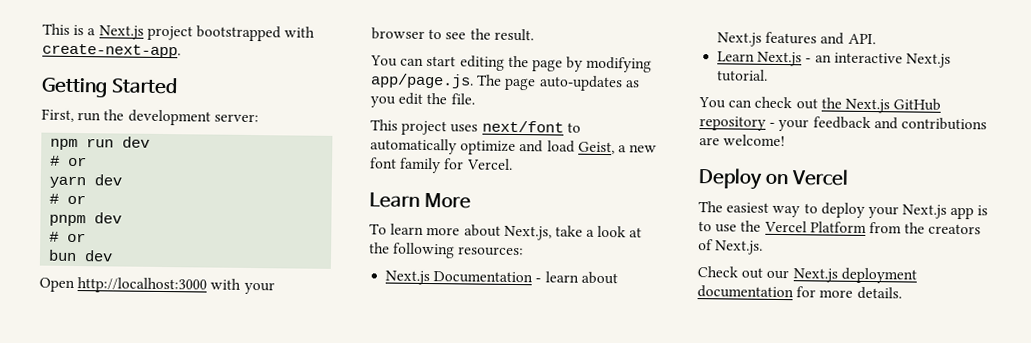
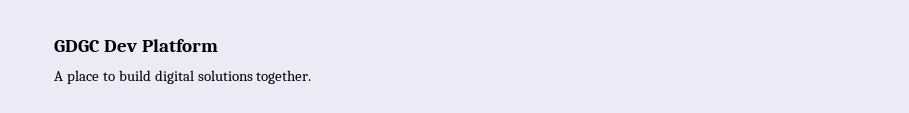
[42,23,316,42] [42,43,181,59] [41,77,179,98] [41,108,259,126] [50,136,151,151] [50,155,88,167] [49,174,123,189] [49,193,87,205] [49,212,123,227] [49,231,87,243] [48,249,114,262] [39,277,275,295] [371,27,534,42] [370,55,653,73] [370,73,640,92] [370,92,475,108] [370,119,581,136] [370,138,658,156] [370,157,513,174] [369,192,472,209] [369,223,643,241] [369,242,525,259] [385,270,618,286] [717,31,876,47] [717,51,951,68] [717,69,769,82] [698,96,942,114] [699,116,987,132] [699,134,786,147] [698,168,850,190] [698,201,989,220] [698,220,982,235] [698,239,764,255] [697,266,917,284] [697,285,902,300] This is a Next.js project bootstrapped with create-next-app. // Getting Started // First, run the development server: // npm run dev // # or // yarn dev // # or // pnpm dev // # or // bun dev // Open http://localhost:3000 with your browser to see the result. // You can start editing the page by modifying app/page.js. The page auto-updates as you edit the file. // This project uses next/font to automatically optimize and load Geist, a new font family for Vercel. // Learn More // To learn more about Next.js, take a look at the following resources: // Next.js Documentation - learn about Next.js features and API. // Learn Next.js - an interactive Next.js tutorial. // You can check out the Next.js GitHub repository - your feedback and contributions are welcome! // Deploy on Vercel // The easiest way to deploy your Next.js app is to use the Vercel Platform from the creators of Next.js. // Check out our Next.js deployment documentation for more details. -> [54,39,218,52] [54,70,312,84] GDGC Dev Platform // A place to build digital solutions together.

